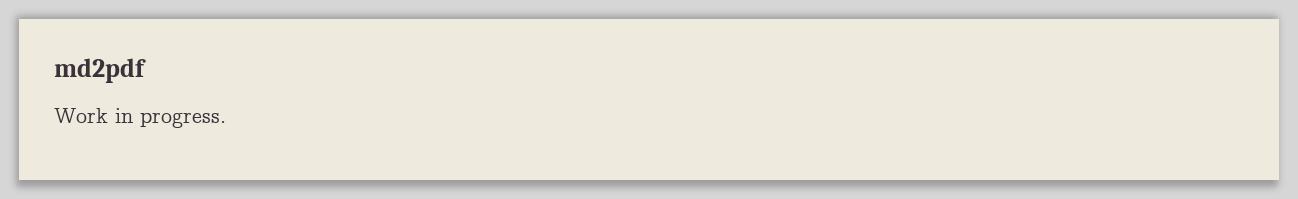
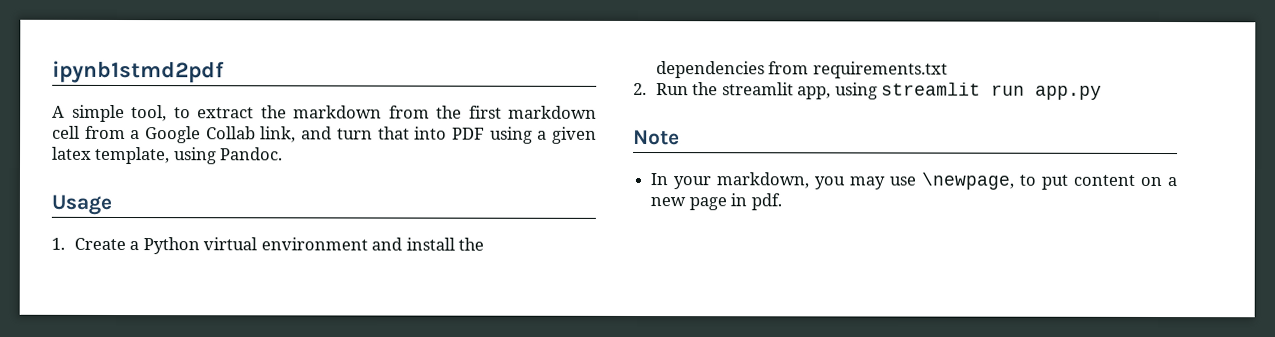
[54,58,146,83] [54,108,226,128] md2pdf // Work in progress. -> [52,60,225,84] [52,104,597,123] [52,125,597,144] [52,146,284,165] [51,194,112,215] [51,237,485,255] [655,61,948,79] [633,82,1103,100] [633,129,680,146] [650,172,1177,190] [650,193,782,211] ipynb1stmd2pdf // A simple tool, to extract the markdown from the first markdown cell from a Google Collab link, and turn that into PDF using a given latex template, using Pandoc. // Usage // 1. Create a Python virtual environment and install the dependencies from requirements.txt // 2. Run the streamlit app, using streamlit run app.py // Note // In your markdown, you may use \newpage, to put content on a new page in pdf.

